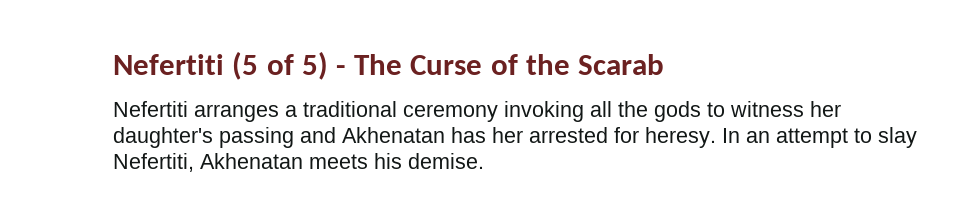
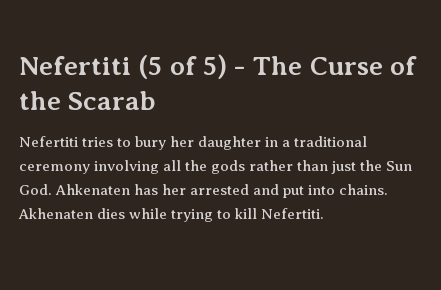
[194,104,279,122] arranges -> [82,136,279,150] tries to bury her daughter in
[504,101,584,122] invoking -> [94,160,160,174] involving
[707,101,841,117] [113,127,917,148] [113,153,484,172] to witness her daughter's passing and Akhenatan has her arrested for heresy. In an attempt to slay Nefertiti, Akhenatan meets his demise. -> [249,160,413,174] [19,184,389,198] [18,208,325,222] rather than just the Sun God. Ahkenaten has her arrested and put into chains. Akhenaten dies while trying to kill Nefertiti.

